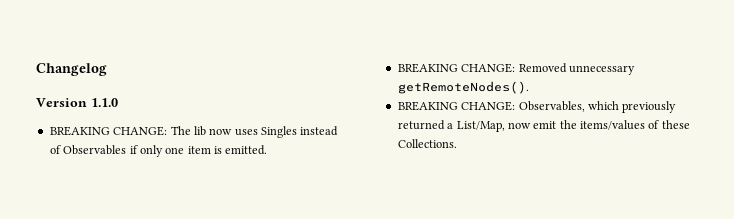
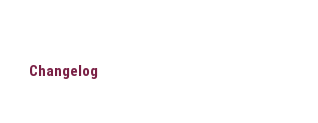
[36,98,118,107] [49,126,339,138] [49,145,268,157] [397,63,635,75] [397,81,529,94] [397,101,677,113] [397,120,690,132] [397,139,457,148] // Version 1.1.0 // BREAKING CHANGE: The lib now uses Singles instead of Observables if only one item is emitted. // BREAKING CHANGE: Removed unnecessary getRemoteNodes(). // BREAKING CHANGE: Observables, which previously returned a List/Map, now emit the items/values of these Collections. -> (98, 72) none

